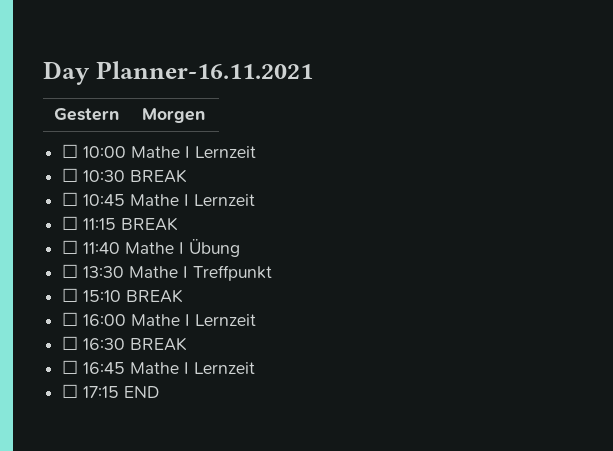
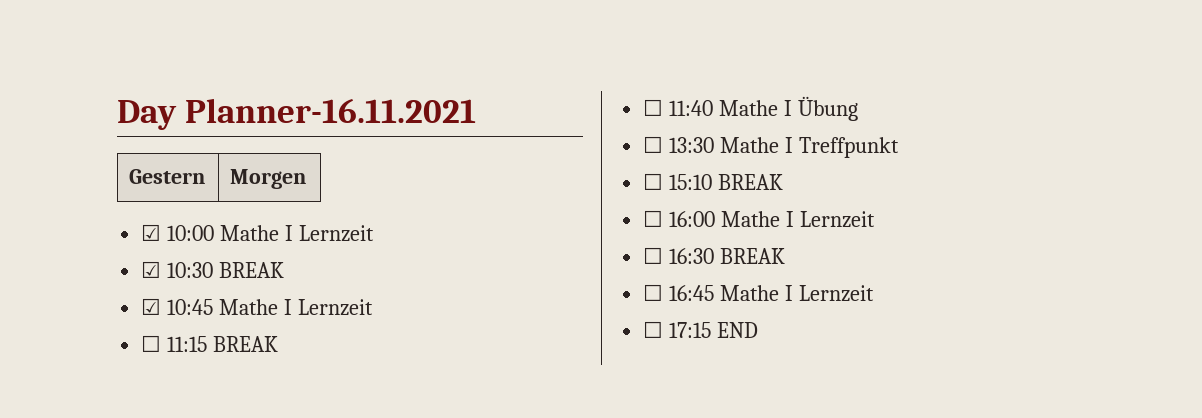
[62,144,79,158] ☐ -> [141,224,162,241] ☑
[62,168,79,182] ☐ -> [141,261,162,278] ☑
[62,192,79,206] ☐ -> [141,298,162,315] ☑

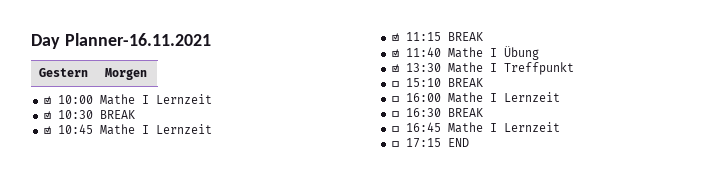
[141,335,162,352] ☐ -> [391,33,399,41] ☑
[643,99,664,116] ☐ -> [391,49,399,57] ☑
[643,136,664,153] ☐ -> [391,64,399,72] ☑

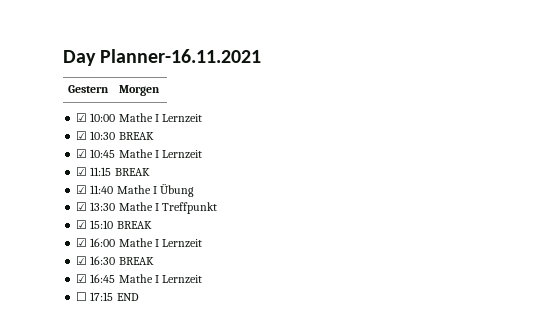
[391,81,399,87] ☐ -> [76,220,88,229] ☑
[391,96,399,102] ☐ -> [76,238,88,247] ☑
[391,111,399,117] ☐ -> [76,256,88,265] ☑
[391,126,399,132] ☐ -> [76,274,88,283] ☑

